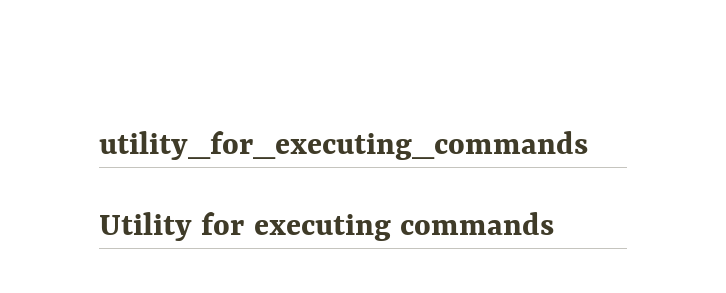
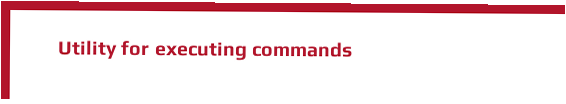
[99,131,588,160] utility_for_executing_commands // -> (57, 50) none

